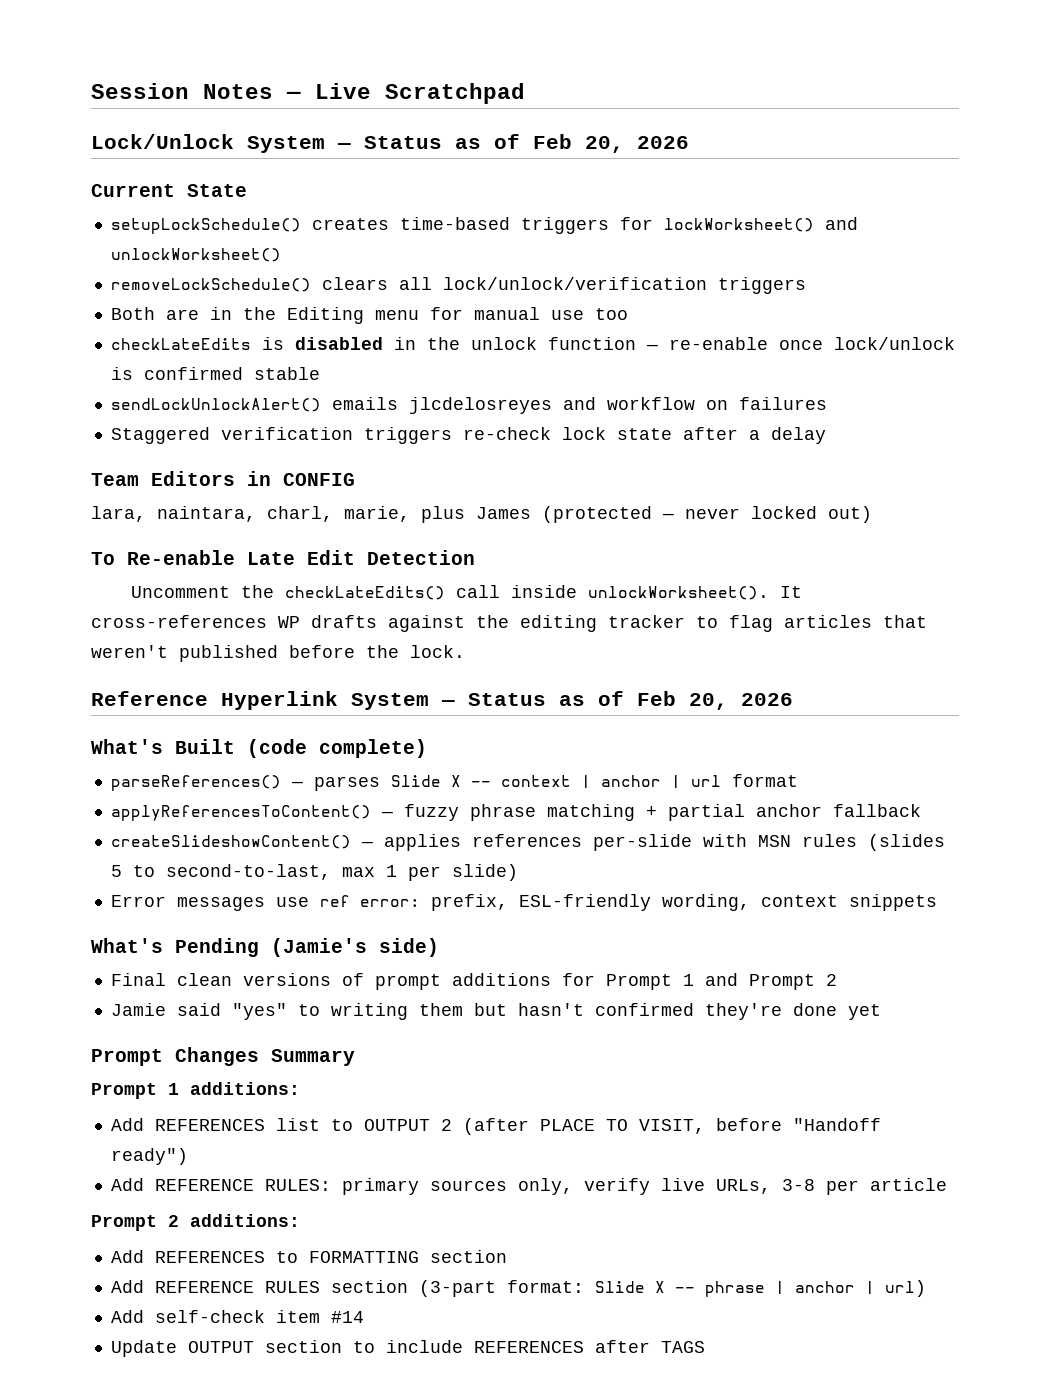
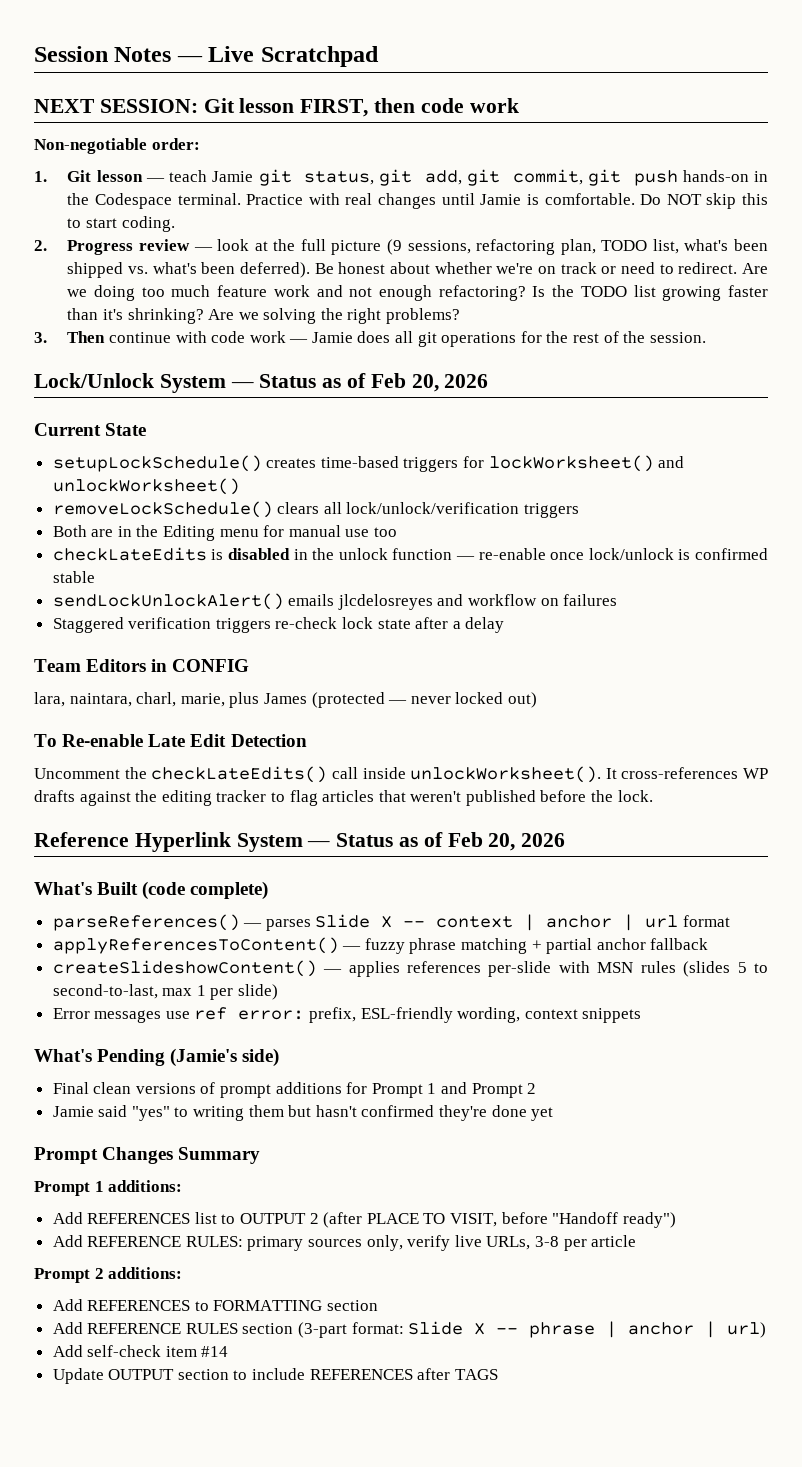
(525, 93) none -> [34,98,519,117] [34,138,200,154] [34,169,769,186] [67,193,768,209] [67,216,175,232] [34,239,768,255] [67,262,768,278] [67,285,768,301] [67,308,461,324] [34,331,706,347] // NEXT SESSION: Git lesson FIRST, then code work // Non-negotiable order: // 1. Git lesson — teach Jamie git status, git add, git commit, git push hands-on in the Codespace terminal. Practice with real changes until Jamie is comfortable. Do NOT skip this to start coding. // 2. Progress review — look at the full picture (9 sessions, refactoring plan, TODO list, what's been shipped vs. what's been deferred). Be honest about whether we're on track or need to redirect. Are we doing too much feature work and not enough refactoring? Is the TODO list growing faster than it's shrinking? Are we solving the right problems? // 3. Then continue with code work — Jamie does all git operations for the rest of the session.

